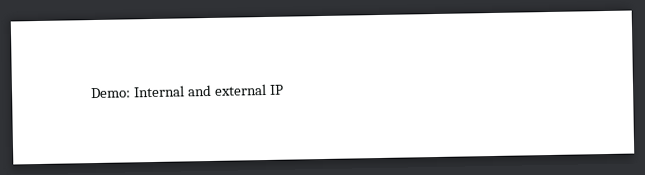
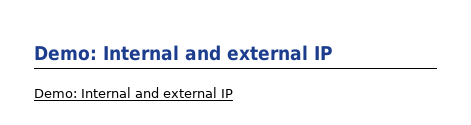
[90,83,284,99] Demo: Internal and external IP -> [34,45,333,61] [34,87,233,98] Demo: Internal and external IP // Demo: Internal and external IP

